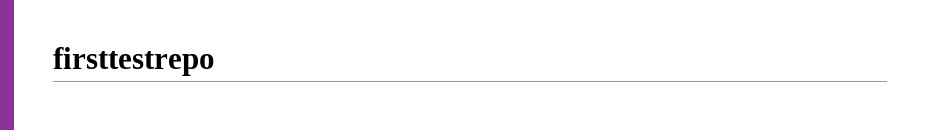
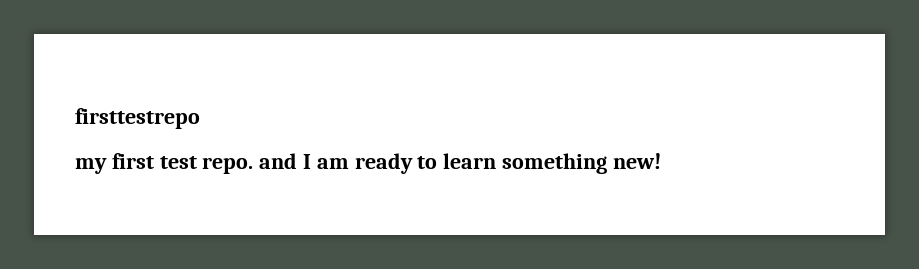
(215, 61) none -> [75,153,661,174] // my first test repo. and I am ready to learn something new!

